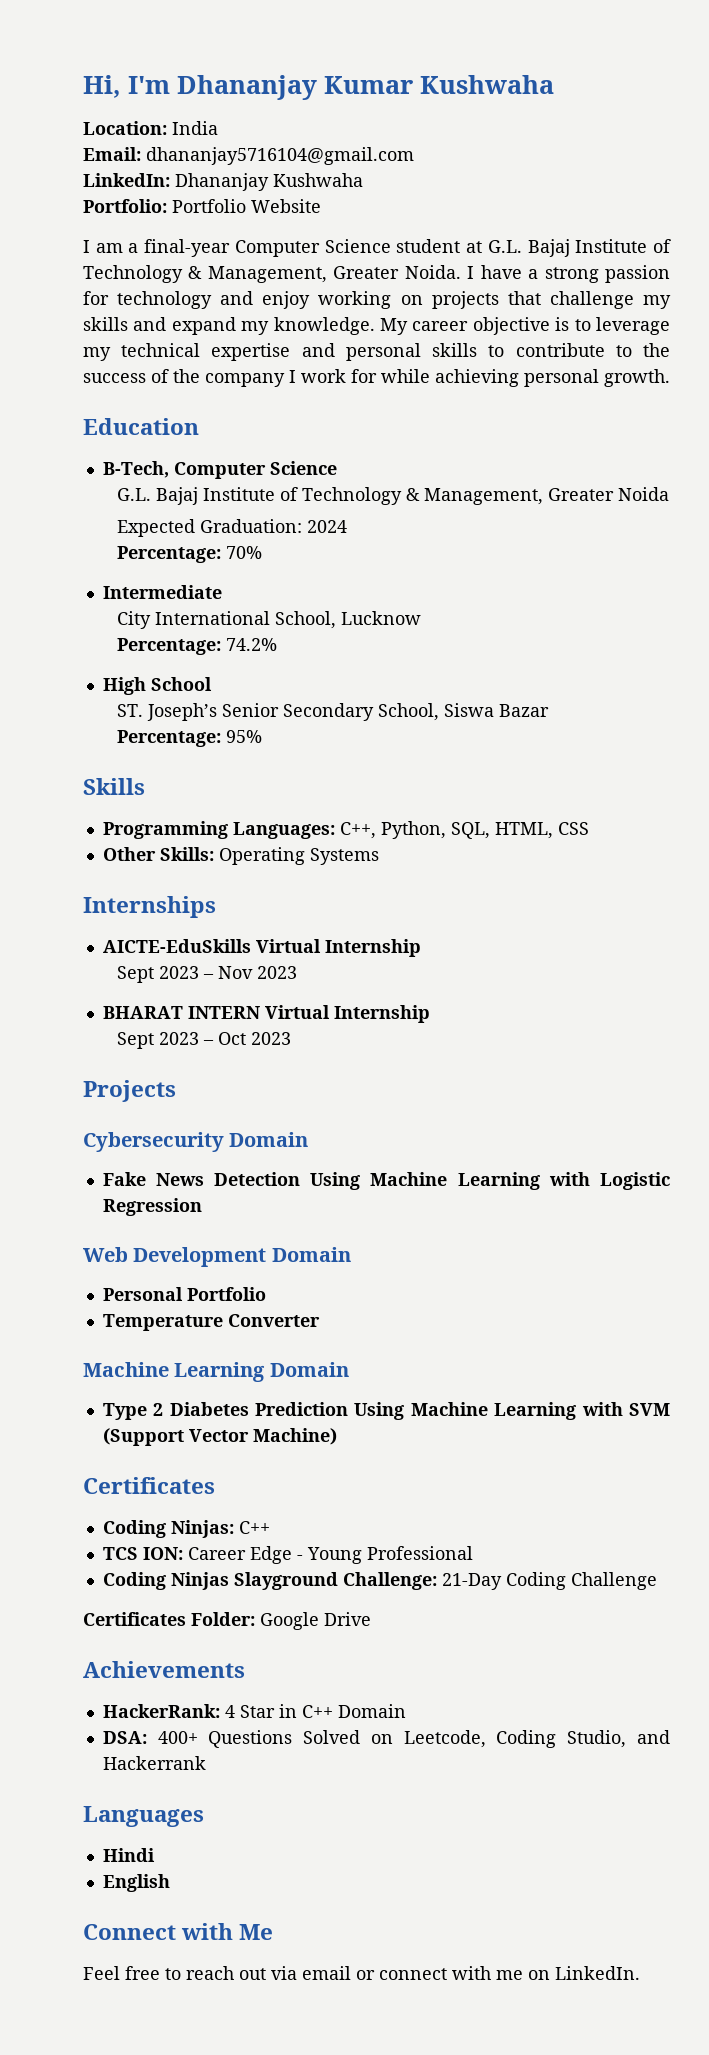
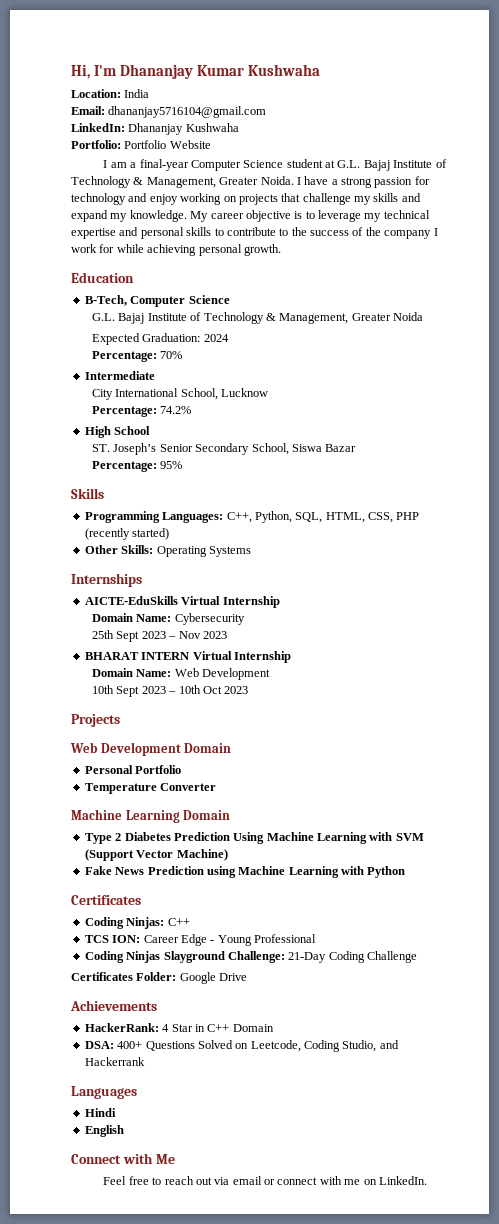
[557,822,589,835] CSS -> [368,512,420,523] [84,528,170,540] CSS, PHP (recently started)
(421, 948) none -> [92,613,245,625] [92,630,115,639] Domain Name: Cybersecurity // 25th
[117,1032,215,1049] Sept 2023 – -> [92,668,271,680] [92,685,201,697] Domain Name: Web Development // 10th Sept 2023 – 10th
[83,1132,309,1152] [102,1172,670,1190] [102,1198,202,1216] // Cybersecurity Domain // Fake News Detection Using Machine Learning with Logistic Regression -> (120, 720) none
(337, 1436) none -> [84,866,406,878] // Fake News Prediction using Machine Learning with Python

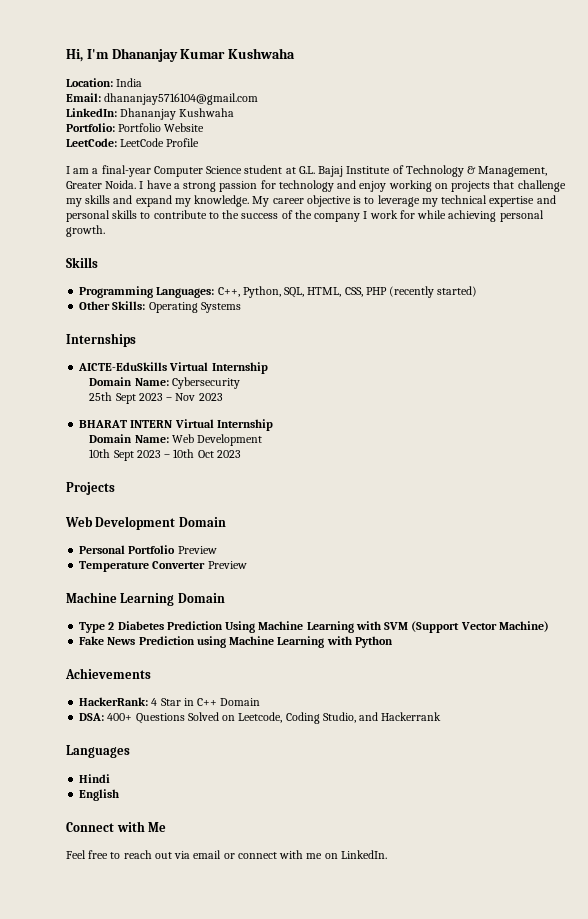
(211, 144) none -> [66,138,200,147] // LeetCode: LeetCode Profile
[71,272,134,283] [84,295,230,307] [92,312,424,324] [92,333,229,345] [92,351,183,362] [84,371,155,380] [92,388,269,400] [92,406,192,417] [84,426,151,438] [92,443,357,455] [92,461,183,472] // Education // B-Tech, Computer Science // G.L. Bajaj Institute of Technology & Management, Greater Noida // Expected Graduation: 2024 // Percentage: 70% // Intermediate // City International School, Lucknow // Percentage: 74.2% // High School // ST. Joseph’s Senior Secondary School, Siswa Bazar // Percentage: 95% -> (105, 231) none
(182, 769) none -> [177,546,217,554] Preview
(217, 787) none -> [207,561,247,569] Preview
[71,895,141,905] [84,917,190,929] [84,934,316,946] [84,951,417,963] [71,972,248,984] // Certificates // Coding Ninjas: C++ // TCS ION: Career Edge - Young Professional // Coding Ninjas Slayground Challenge: 21-Day Coding Challenge // Certificates Folder: Google Drive -> (393, 642) none

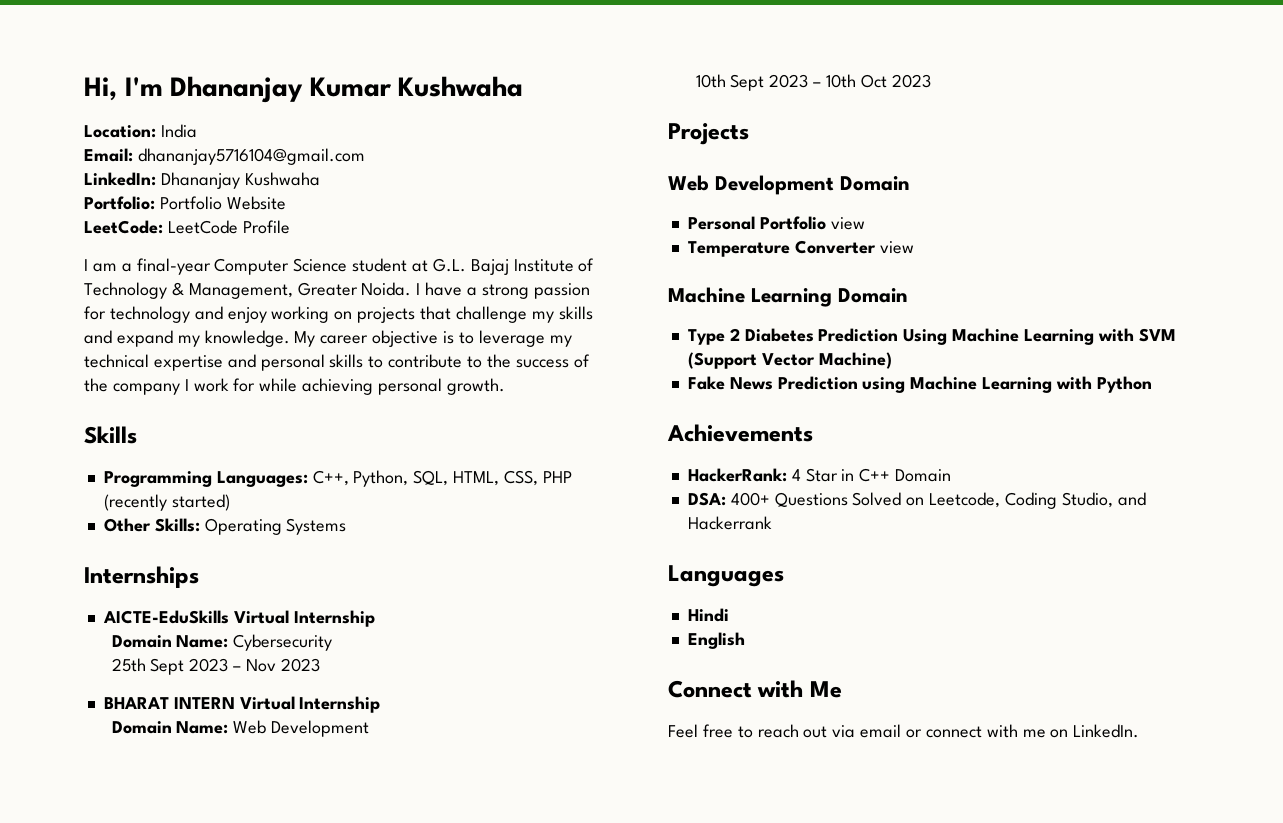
[177,546,217,554] Preview -> [830,217,865,230] view
[207,561,247,569] Preview -> [879,241,914,254] view

